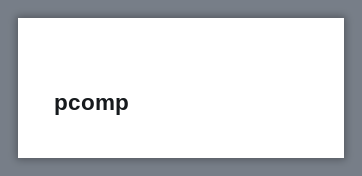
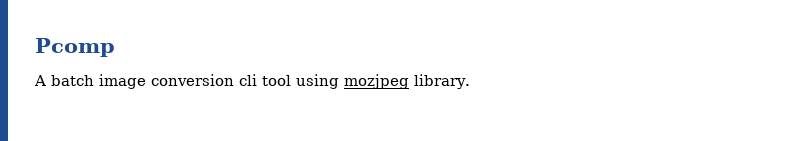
[54,98,129,115] pcomp -> [35,38,115,57] [34,74,470,89] Pcomp // A batch image conversion cli tool using mozjpeg library.

